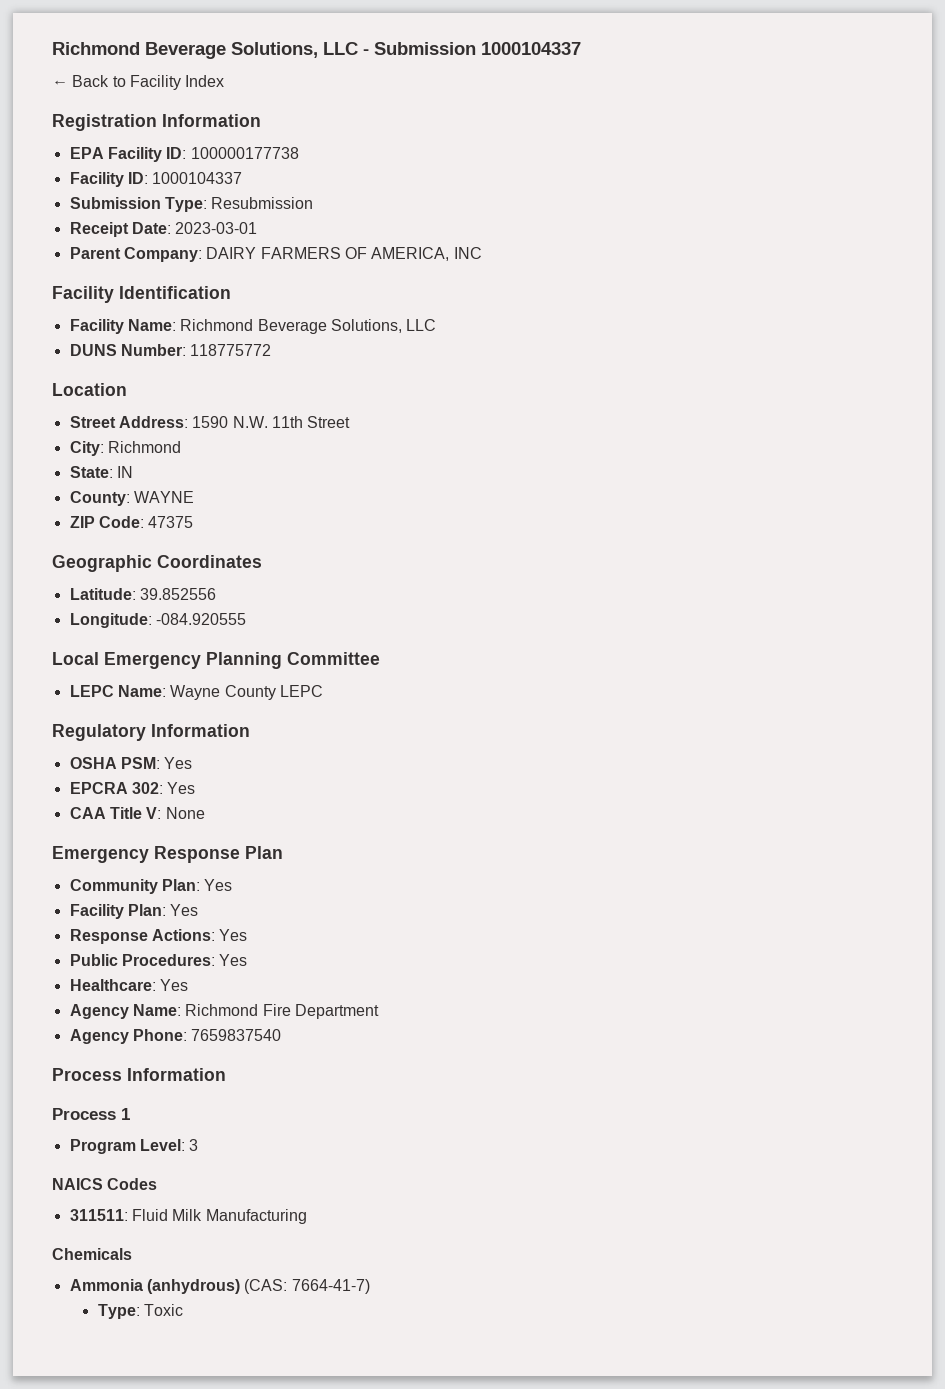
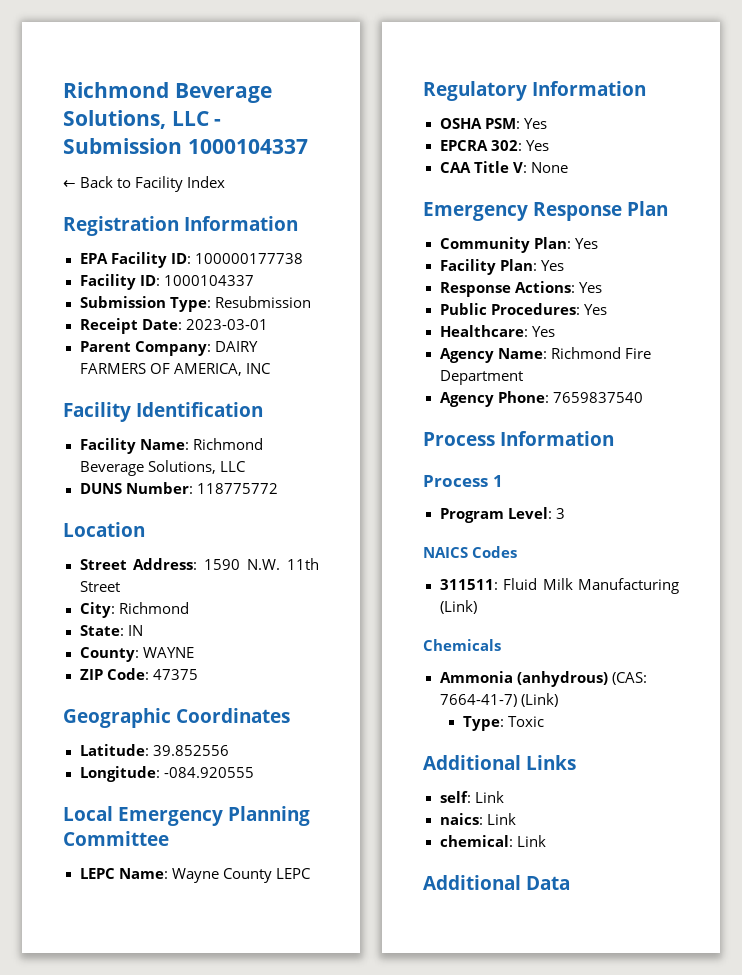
(307, 1216) none -> [439,600,477,614] (Link)
(370, 1286) none -> [520,693,558,707] (Link)
(184, 1310) none -> [423,755,577,770] [439,791,504,803] [439,813,516,825] [439,835,546,847] [423,875,571,890] // Additional Links // self: Link // naics: Link // chemical: Link // Additional Data

